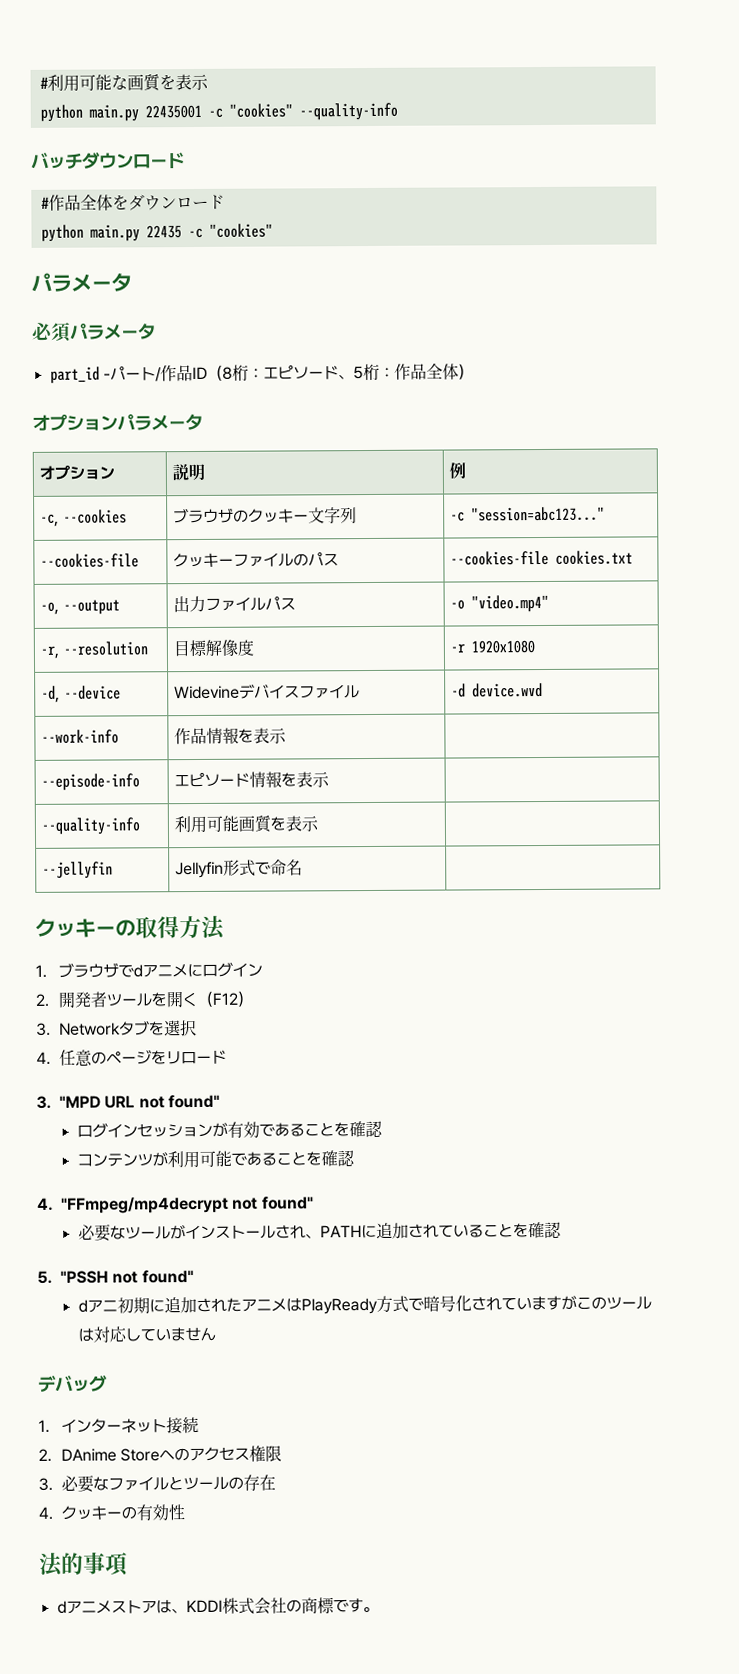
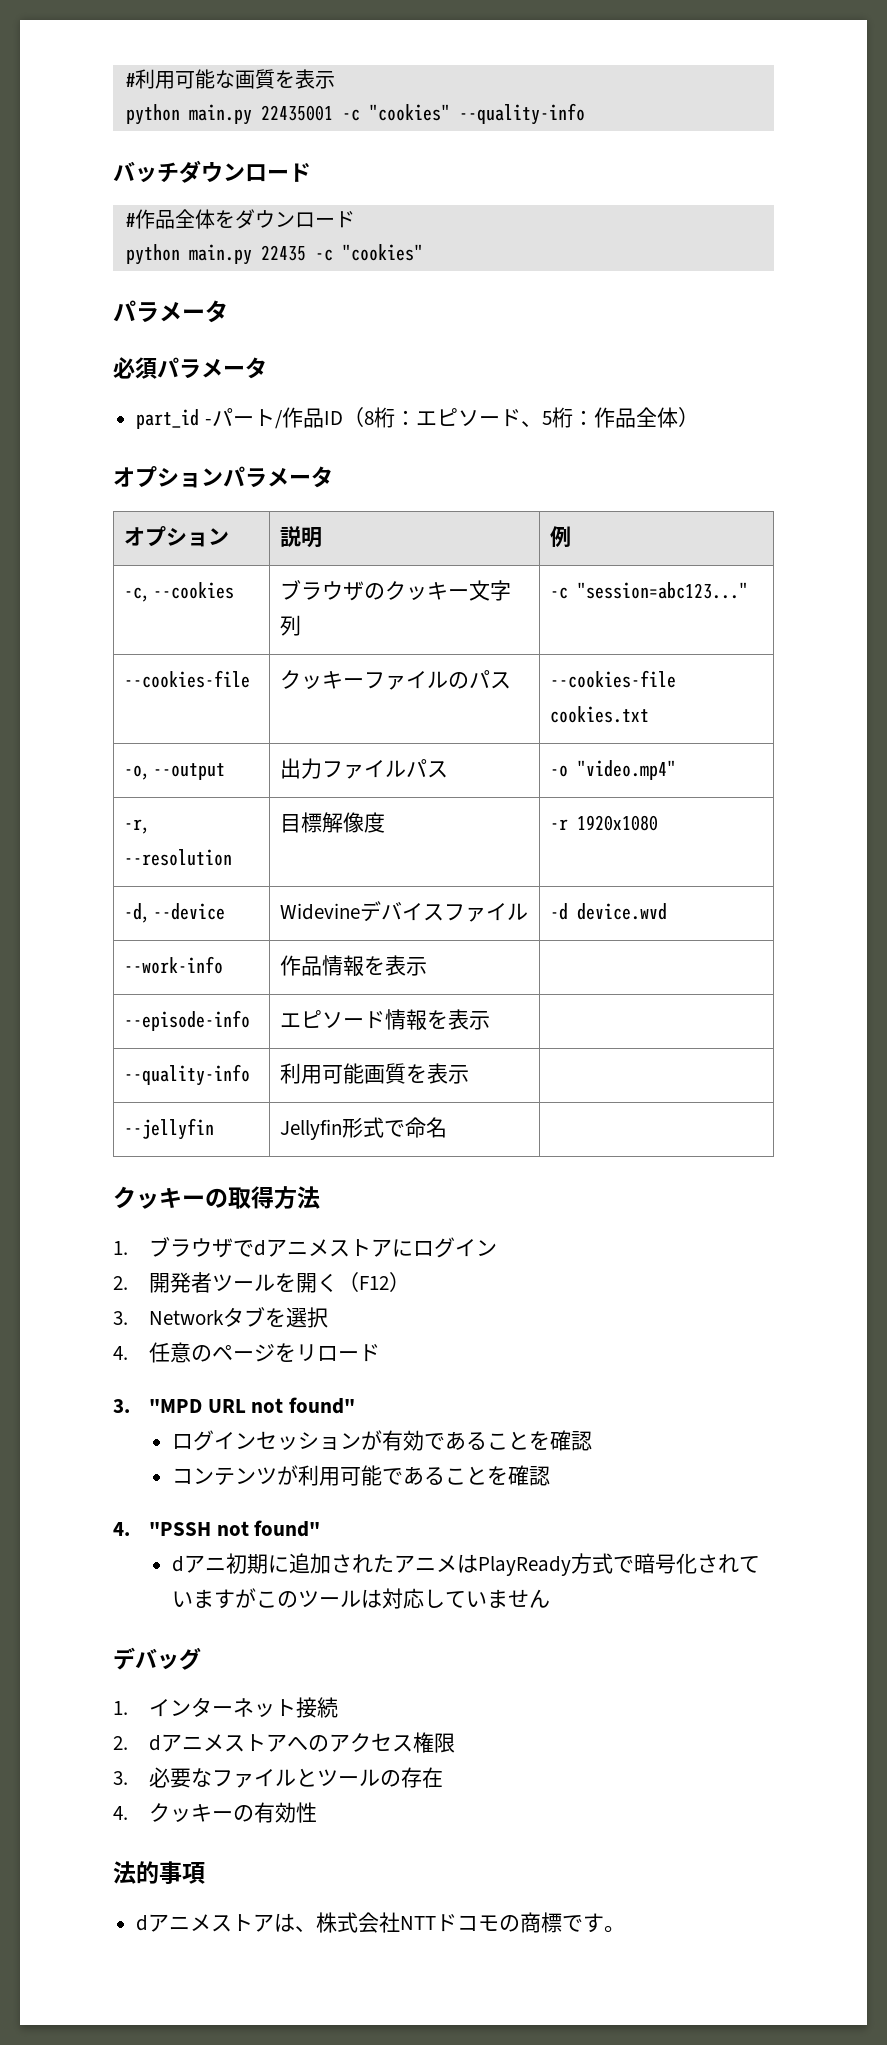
(189, 971) none -> [329,1239,393,1257] ストア
[61,1196,314,1214] [77,1221,562,1242] [37,1270,53,1284] "FFmpeg/mp4decrypt not found" // 必要なツールがインストールされ、PATHに追加されていることを確認 // 5. -> (130, 1529) none
[61,1448,161,1462] DAnime Store -> [149,1734,288,1752] dアニメストア
[185,1599,223,1613] KDDI -> (317, 1929) none
(287, 1605) none -> [400,1914,500,1932] NTTドコモ

